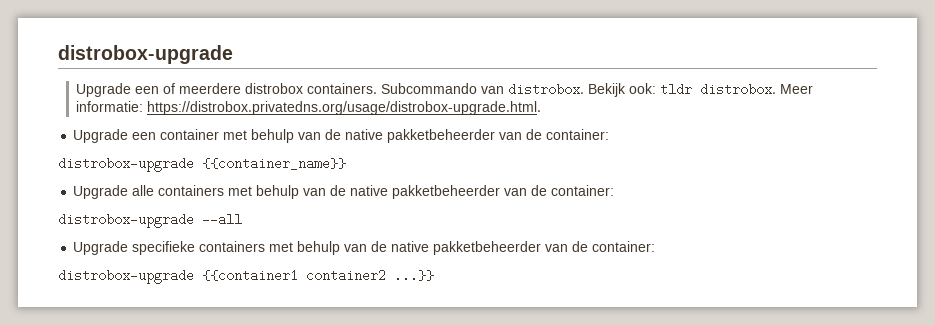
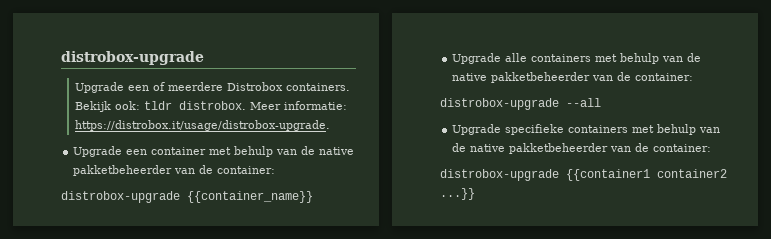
[245,83,585,96] distrobox containers. Subcommando van distrobox. -> [226,82,350,91] Distrobox containers.
[147,101,542,115] https://distrobox.privatedns.org/usage/distrobox-upgrade.html. -> [74,120,330,131] https://distrobox.it/usage/distrobox-upgrade.

